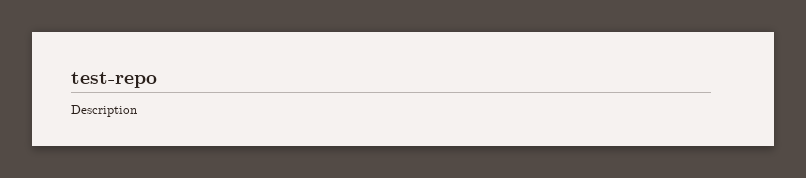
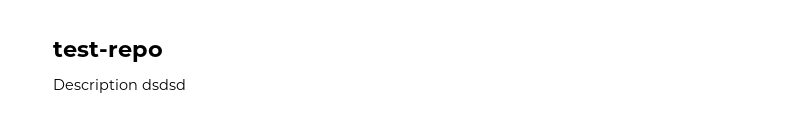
(137, 111) none -> [142,79,186,90] dsdsd

